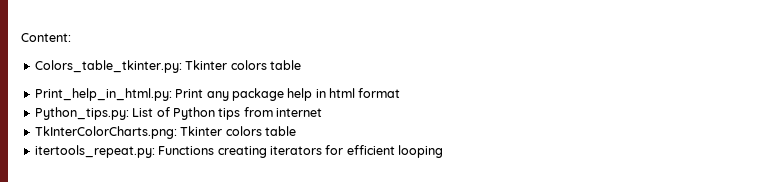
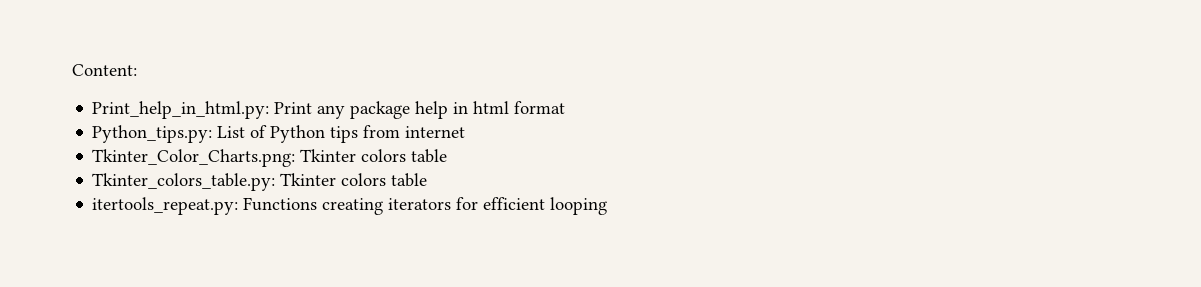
[34,60,301,73] // Colors_table_tkinter.py: Tkinter colors table -> (137, 70) none
[34,126,177,139] TkInterColorCharts.png: -> [92,149,448,167] [92,173,276,191] Tkinter_Color_Charts.png: Tkinter colors table // Tkinter_colors_table.py:

